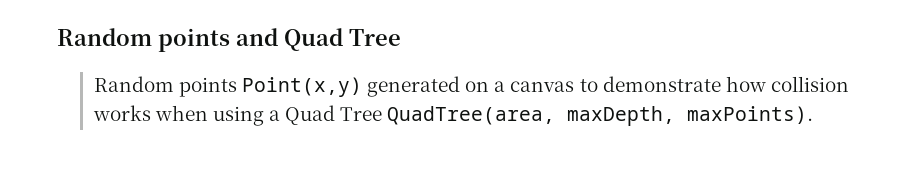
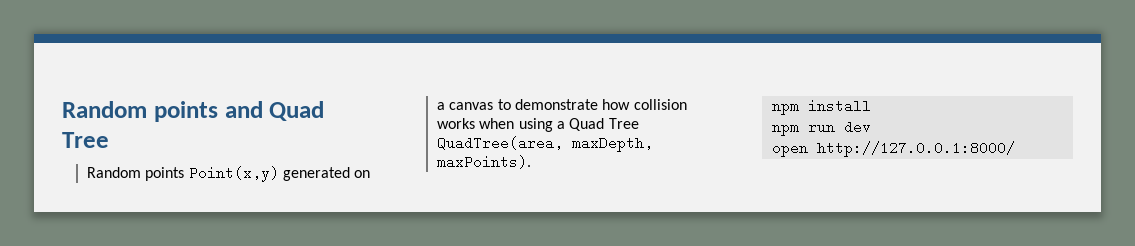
(814, 115) none -> [771,99,871,115] [771,120,871,136] [771,141,1015,157] // npm install // npm run dev // open http://127.0.0.1:8000/

